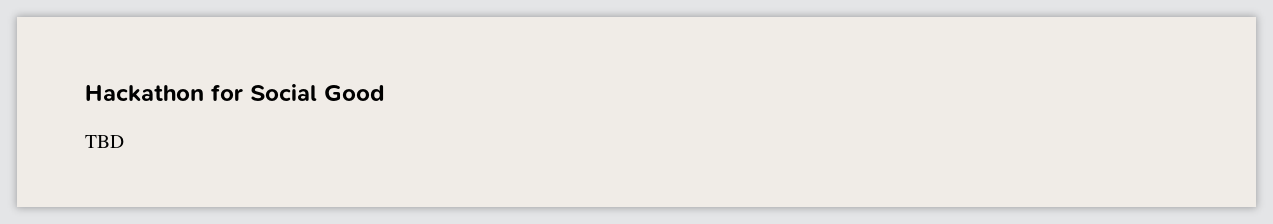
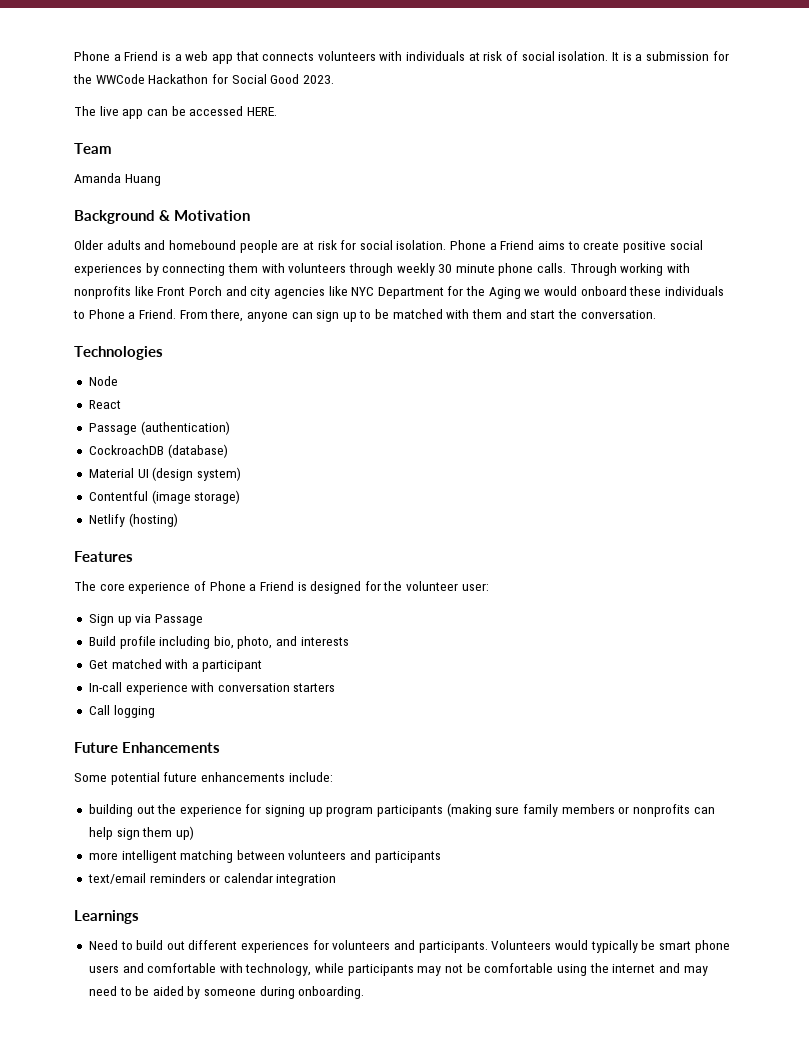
[85,84,385,102] [85,135,124,148] Hackathon for Social Good // TBD -> [74,51,729,64] [73,74,334,84] [74,106,277,119] [74,143,112,154] [74,173,161,186] [74,210,250,224] [74,240,703,253] [74,263,691,276] [74,286,724,299] [73,309,656,322] [74,346,163,360] [88,376,118,386] [88,400,121,409] [88,421,230,435] [88,444,228,458] [88,467,241,481] [88,490,241,504] [88,513,178,527] [74,551,133,562] [74,581,489,594] [88,614,203,626] [88,636,349,649] [88,659,263,672] [88,682,336,695] [88,705,155,718] [74,742,220,753] [74,772,333,785] [88,803,715,817] [88,826,194,840] [88,850,441,863] [87,873,337,886] [74,910,139,924] [88,940,730,953] [88,963,708,976] [88,986,365,999] Phone a Friend is a web app that connects volunteers with individuals at risk of social isolation. It is a submission for the WWCode Hackathon for Social Good 2023. // The live app can be accessed HERE. // Team // Amanda Huang // Background & Motivation // Older adults and homebound people are at risk for social isolation. Phone a Friend aims to create positive social experiences by connecting them with volunteers through weekly 30 minute phone calls. Through working with nonprofits like Front Porch and city agencies like NYC Department for the Aging we would onboard these individuals to Phone a Friend. From there, anyone can sign up to be matched with them and start the conversation. // Technologies // Node // React // Passage (authentication) // CockroachDB (database) // Material UI (design system) // Contentful (image storage) // Netlify (hosting) // Features // The core experience of Phone a Friend is designed for the volunteer user: // Sign up via Passage // Build profile including bio, photo, and interests // Get matched with a participant // In-call experience with conversation starters // Call logging // Future Enhancements // Some potential future enhancements include: // building out the experience for signing up program participants (making sure family members or nonprofits can help sign them up) // more intelligent matching between volunteers and participants // text/email reminders or calendar integration // Learnings // Need to build out different experiences for volunteers and participants. Volunteers would typically be smart phone users and comfortable with technology, while participants may not be comfortable using the internet and may need to be aided by someone during onboarding.

